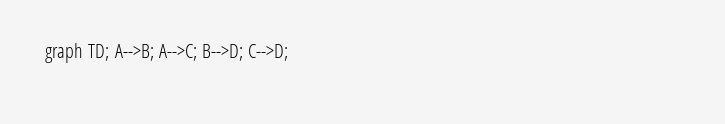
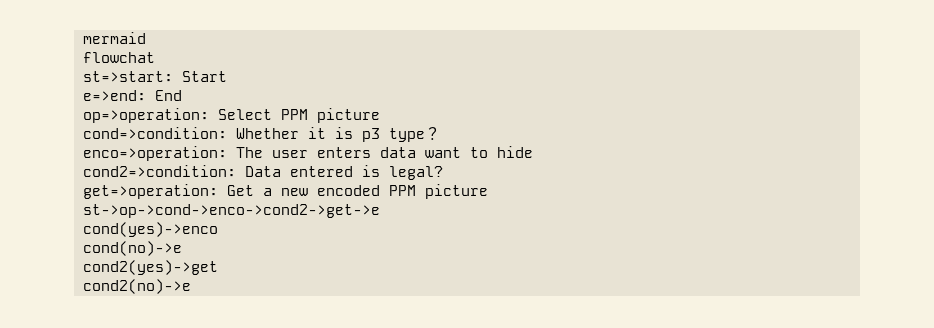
[45,43,289,63] graph TD; A-->B; A-->C; B-->D; C-->D; -> [82,32,146,44] [82,52,155,63] [82,71,227,82] [82,90,182,101] [82,108,380,123] [82,127,440,142] [82,146,533,161] [82,165,443,180] [82,184,488,199] [82,204,380,218] [82,222,218,237] [82,241,182,256] [82,260,218,275] [82,279,191,294] mermaid // flowchat // st=>start: Start // e=>end: End // op=>operation: Select PPM picture // cond=>condition: Whether it is p3 type？ // enco=>operation: The user enters data want to hide // cond2=>condition: Data entered is legal? // get=>operation: Get a new encoded PPM picture // st->op->cond->enco->cond2->get->e // cond(yes)->enco // cond(no)->e // cond2(yes)->get // cond2(no)->e

